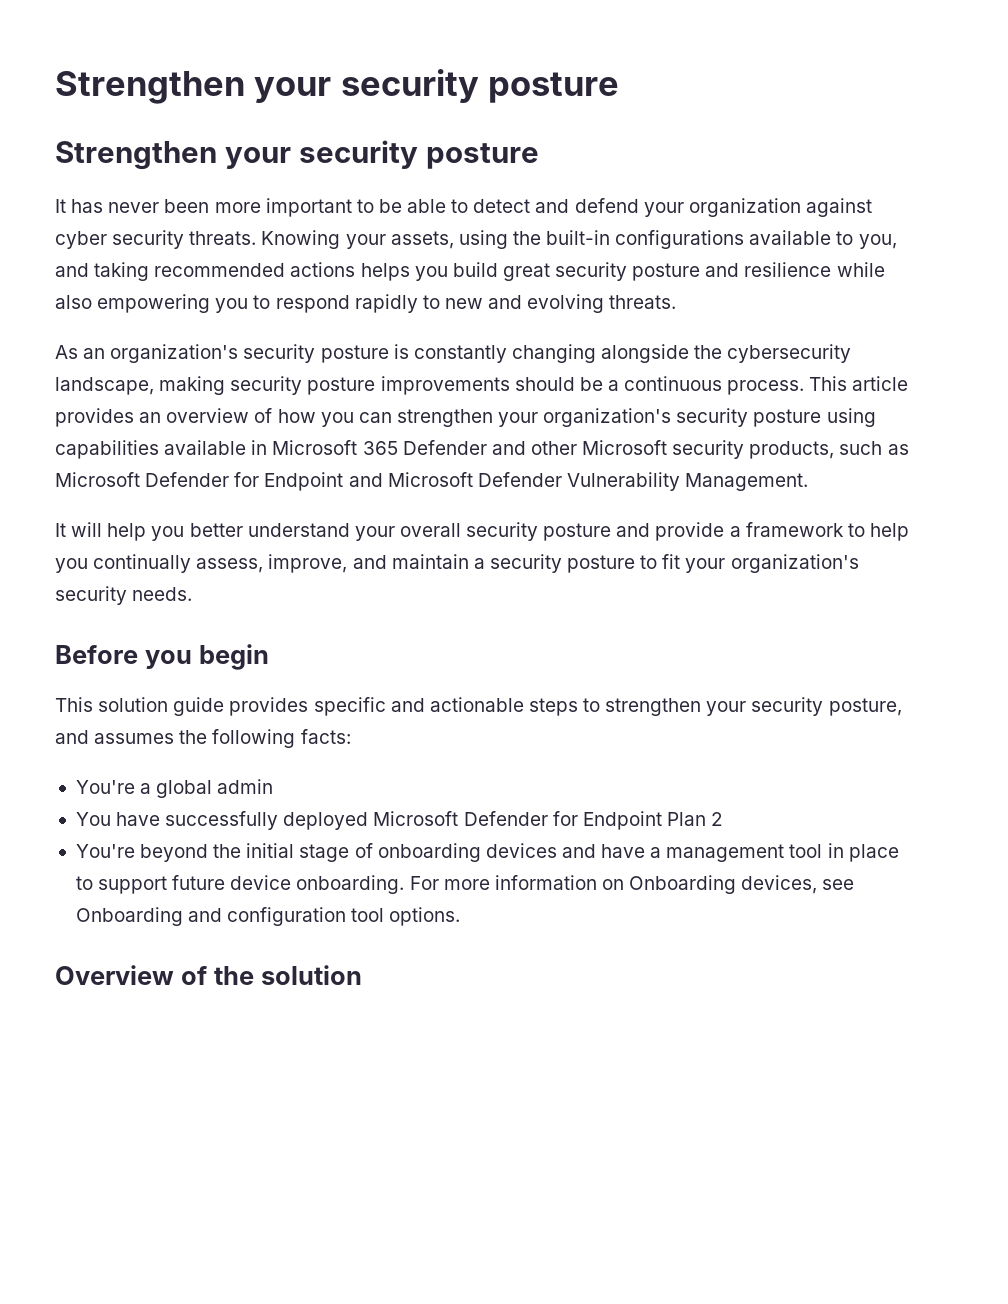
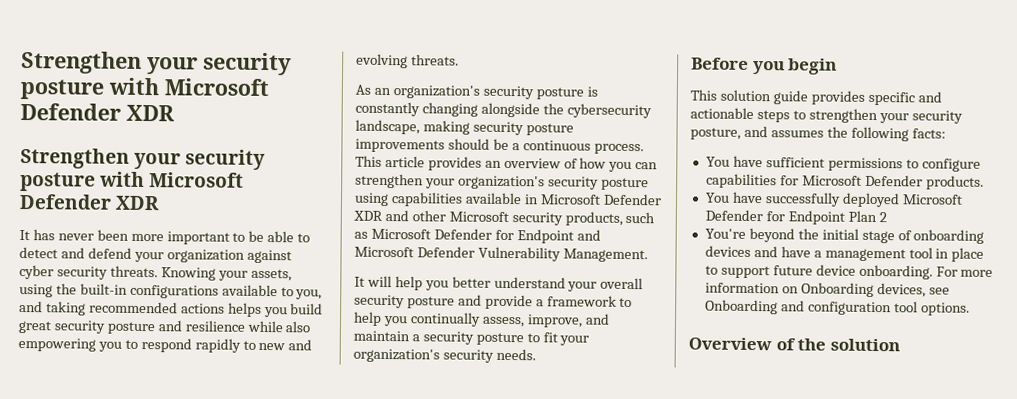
[55,69,619,104] [55,140,539,170] Strengthen your security posture // Strengthen your security posture -> [21,50,292,76] [20,77,269,100] [20,102,175,122] [20,147,266,171] [20,171,245,192] [19,193,161,211] Strengthen your security posture with Microsoft Defender XDR // Strengthen your security posture with Microsoft Defender XDR
[362,440,487,455] 365 Defender -> [602,193,662,206] [353,210,383,221] Defender XDR
[75,779,274,798] You're a global admin -> [705,155,981,172] [705,173,984,190] You have sufficient permissions to configure capabilities for Microsoft Defender products.

